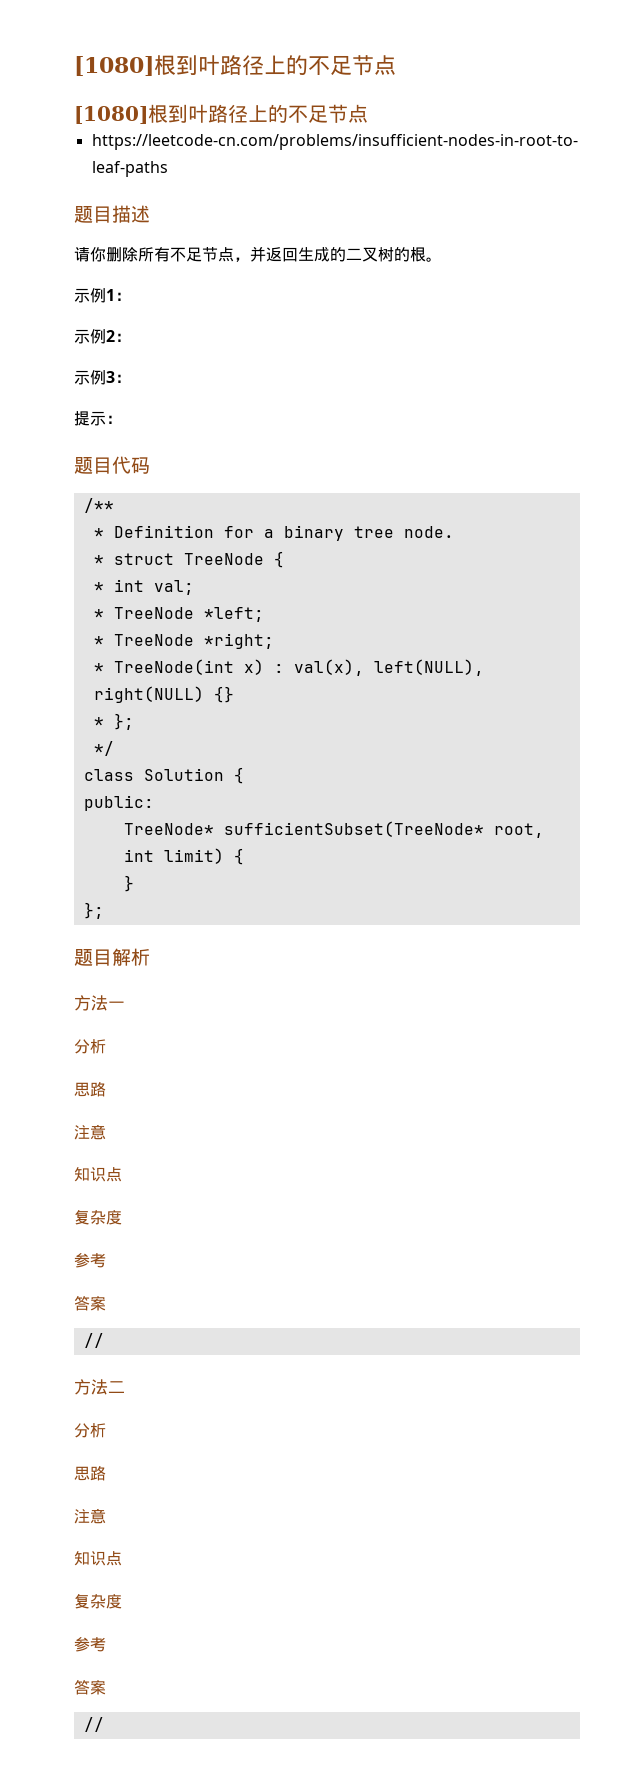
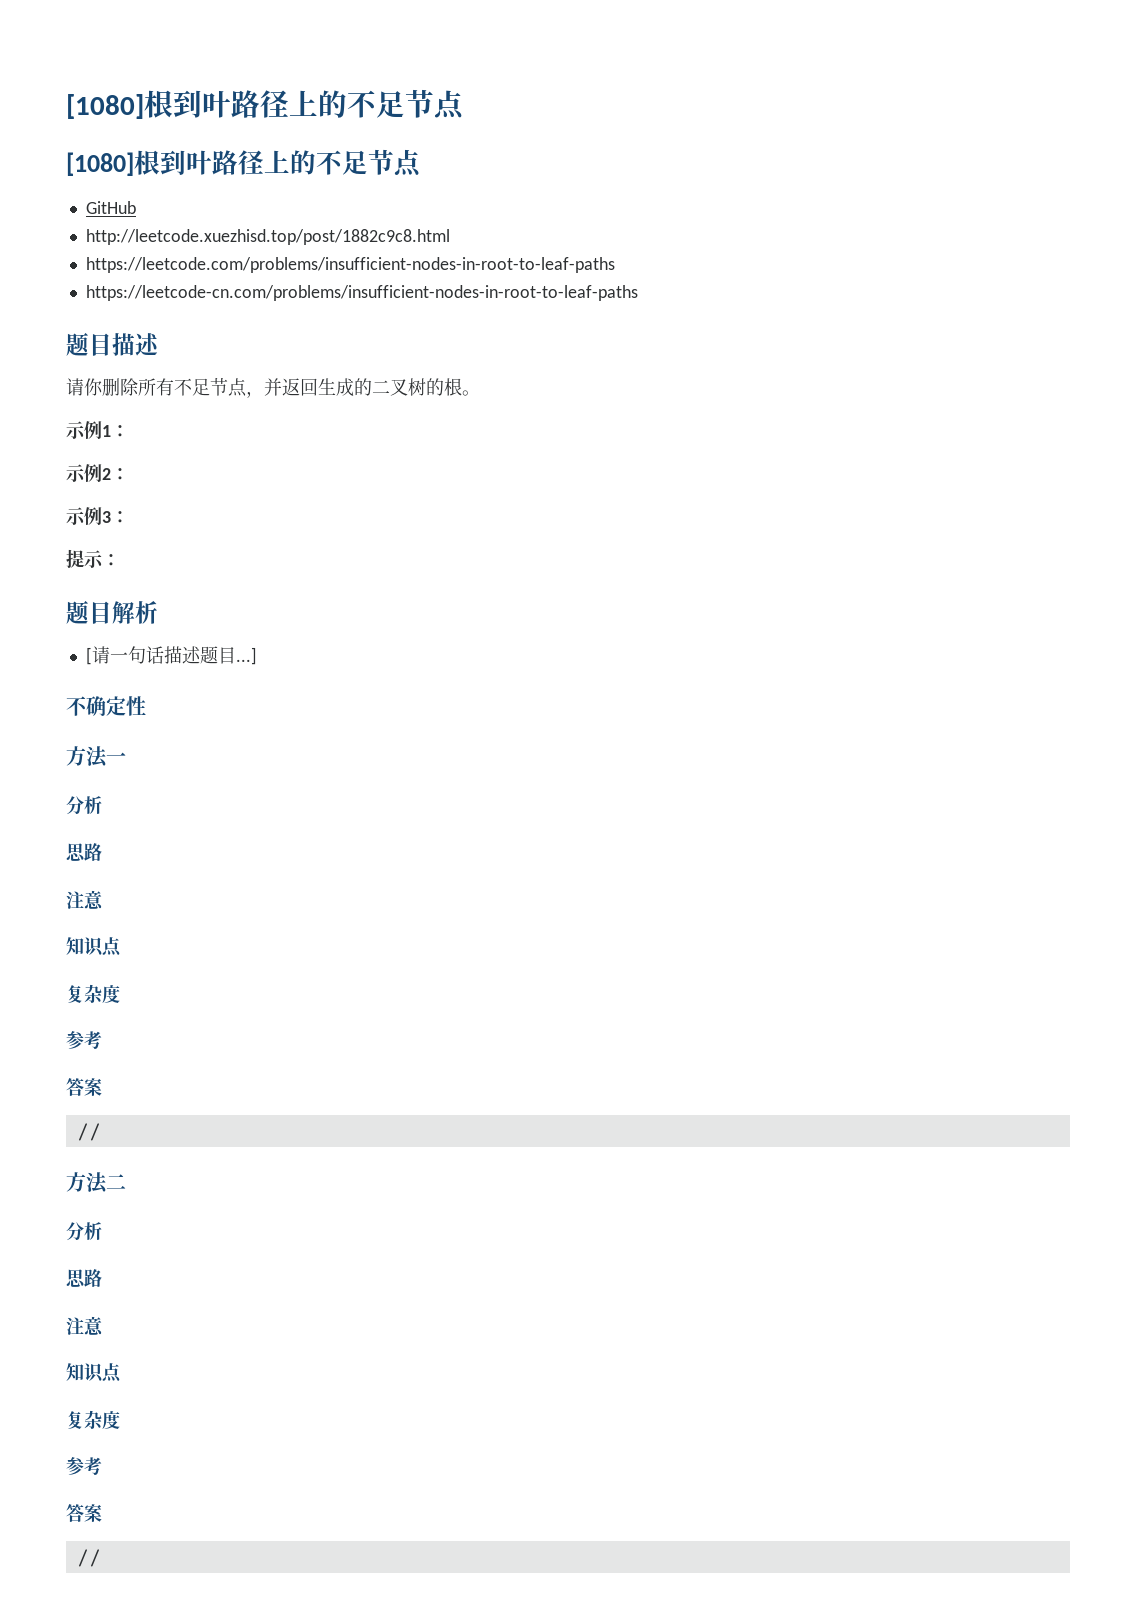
(368, 113) none -> [85,201,136,214] [85,229,450,245] [85,257,615,273] // GitHub // http://leetcode.xuezhisd.top/post/1882c9c8.html // https://leetcode.com/problems/insufficient-nodes-in-root-to-leaf-paths
[112,456,150,474] [83,498,114,513] [93,525,454,541] [93,551,284,568] [93,579,194,595] [93,607,264,622] [93,633,274,649] [93,659,484,676] [93,686,234,703] [93,713,134,730] [93,741,114,756] [83,767,244,784] [83,795,154,811] [123,821,544,838] [123,848,244,865] [123,875,134,892] [83,902,104,919] [74,948,150,966] 代码 // /** // * Definition for a binary tree node. // * struct TreeNode { // * int val; // * TreeNode *left; // * TreeNode *right; // * TreeNode(int x) : val(x), left(NULL), right(NULL) {} // * }; // */ // class Solution { // public: // TreeNode* sufficientSubset(TreeNode* root, int limit) { // } // }; // 题目解析 -> [112,601,158,624] [85,646,257,665] [66,696,146,716] 解析 // [请一句话描述题目...] // 不确定性

